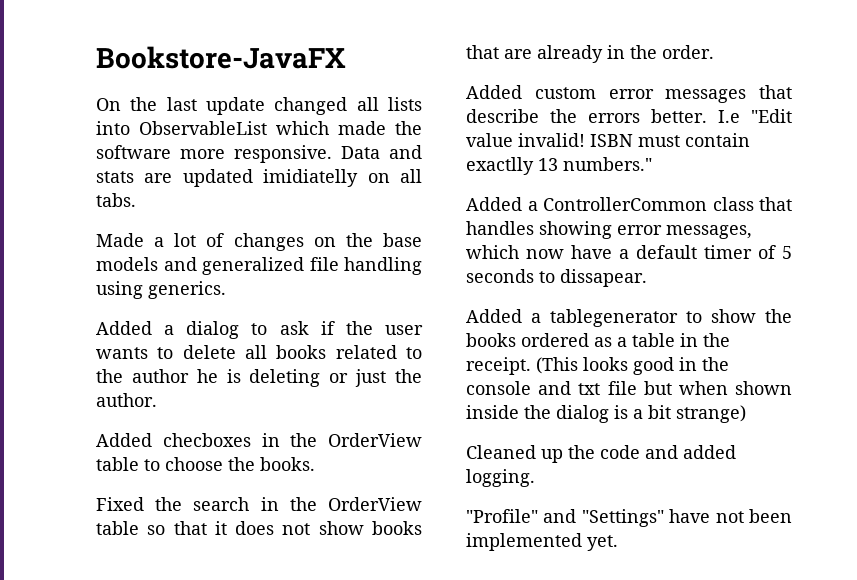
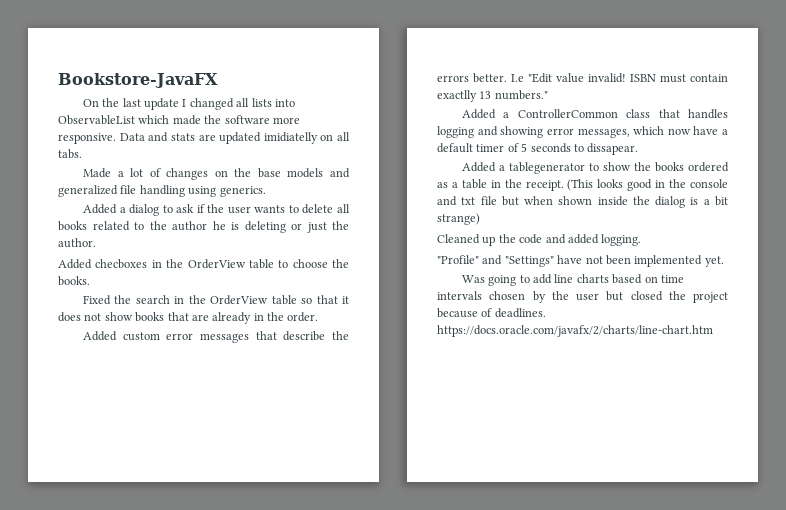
(265, 106) none -> [182,99,187,107] I
(534, 228) none -> [437,126,498,138] logging and
(618, 543) none -> [461,274,684,286] [437,291,728,303] [437,308,546,318] [437,325,713,337] // Was going to add line charts based on time intervals chosen by the user but closed the project because of deadlines. https://docs.oracle.com/javafx/2/charts/line-chart.htm

